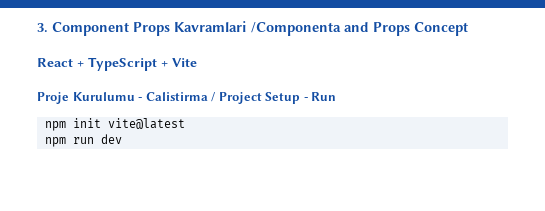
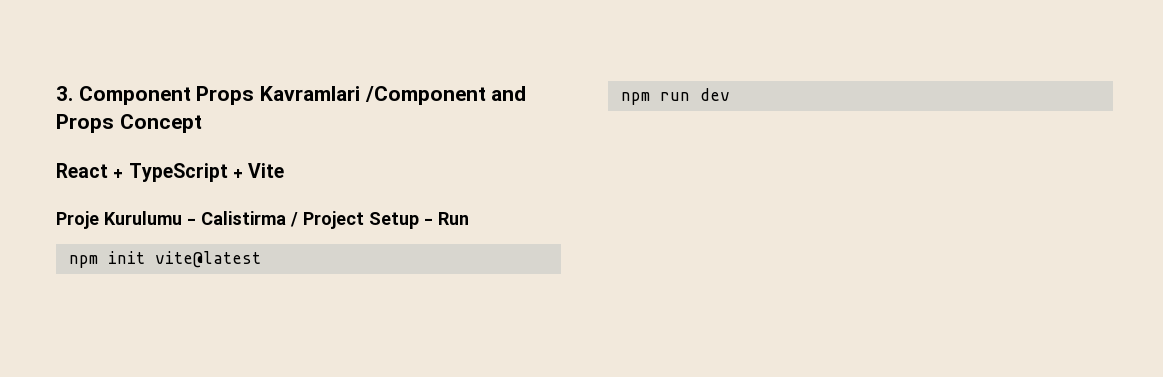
[251,22,341,36] /Componenta -> [364,86,486,105] /Component

